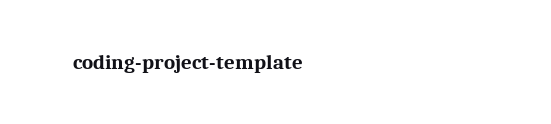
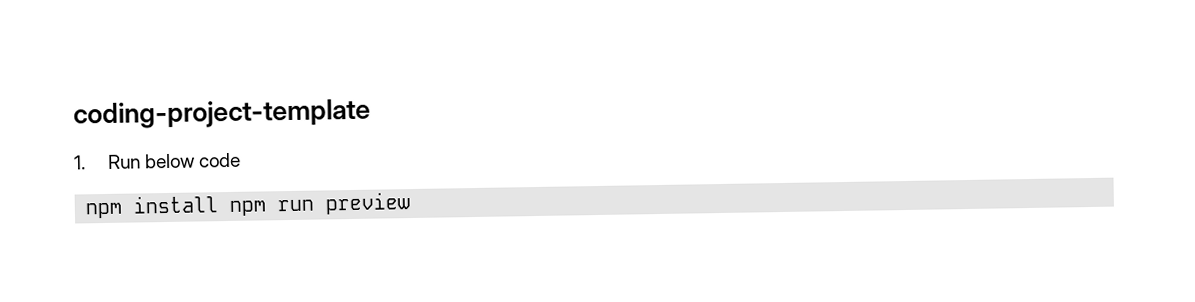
(303, 63) none -> [74,152,241,170] [85,192,411,219] // 1. Run below code // npm install npm run preview

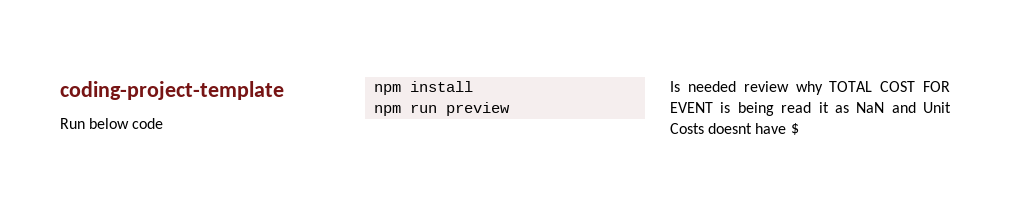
[74,155,86,170] 1. -> (284, 90) none
(219, 204) none -> (474, 86) //
(411, 203) none -> [670,81,950,95] [670,102,951,116] [670,123,799,135] // Is needed review why TOTAL COST FOR EVENT is being read it as NaN and Unit Costs doesnt have $

